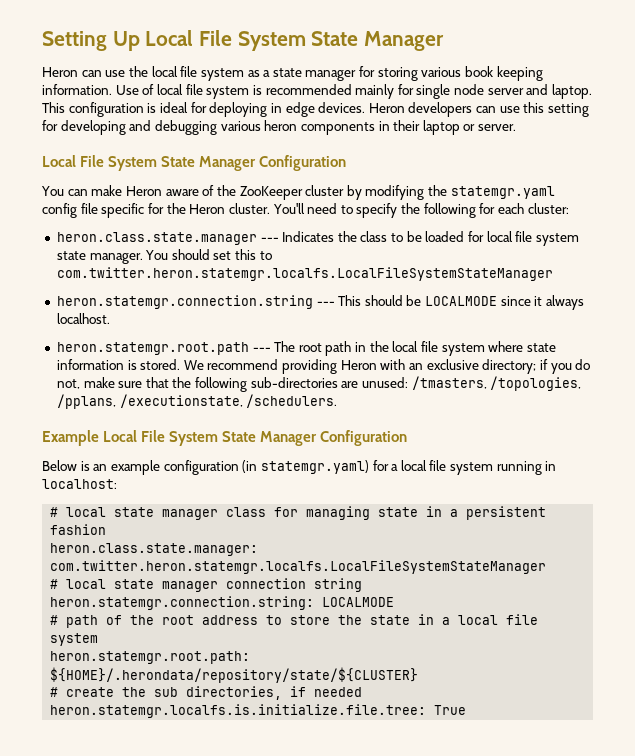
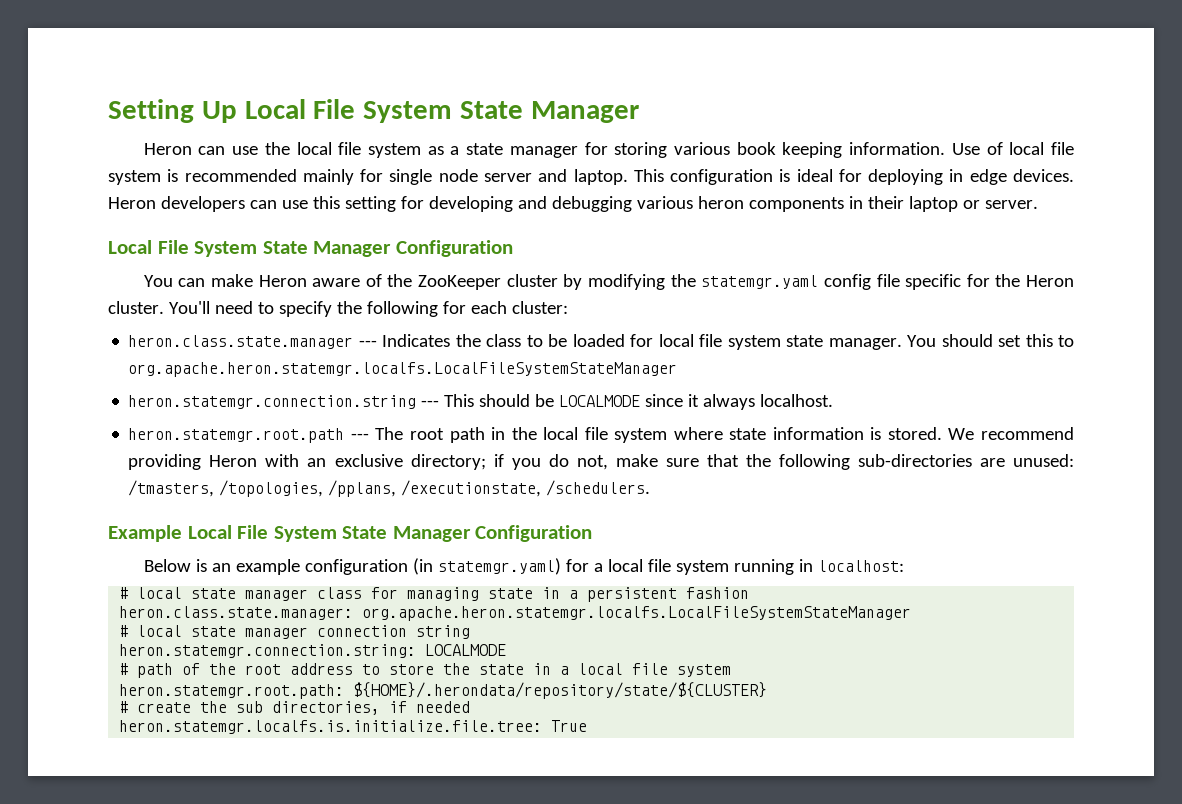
[56,267,553,281] com.twitter.heron.statemgr.localfs.LocalFileSystemStateManager -> [128,362,678,377] org.apache.heron.statemgr.localfs.LocalFileSystemStateManager
[50,560,547,574] com.twitter.heron.statemgr.localfs.LocalFileSystemStateManager -> [362,606,912,621] org.apache.heron.statemgr.localfs.LocalFileSystemStateManager

